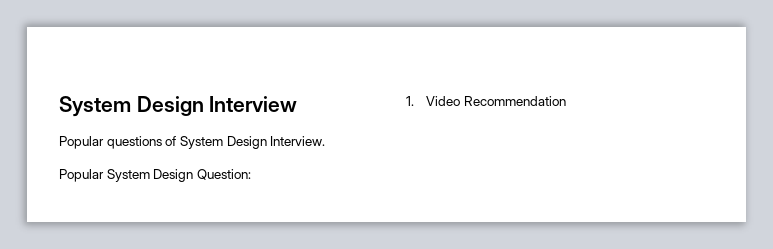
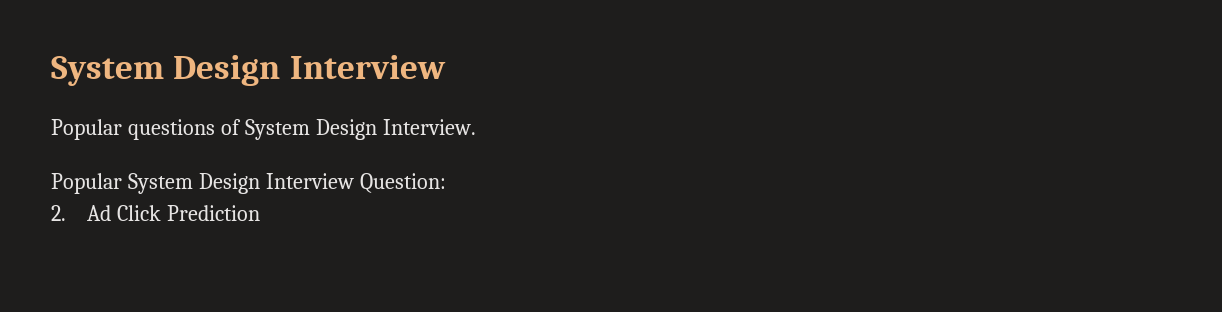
(194, 175) none -> [265,173,354,189] Interview
[406,96,566,106] 1. Video Recommendation -> [51,205,261,221] 2. Ad Click Prediction

